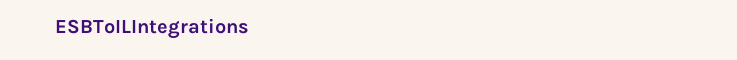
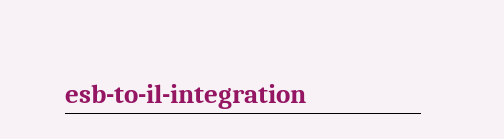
[55,18,249,39] ESBToILIntegrations -> [65,84,306,109] esb-to-il-integration

